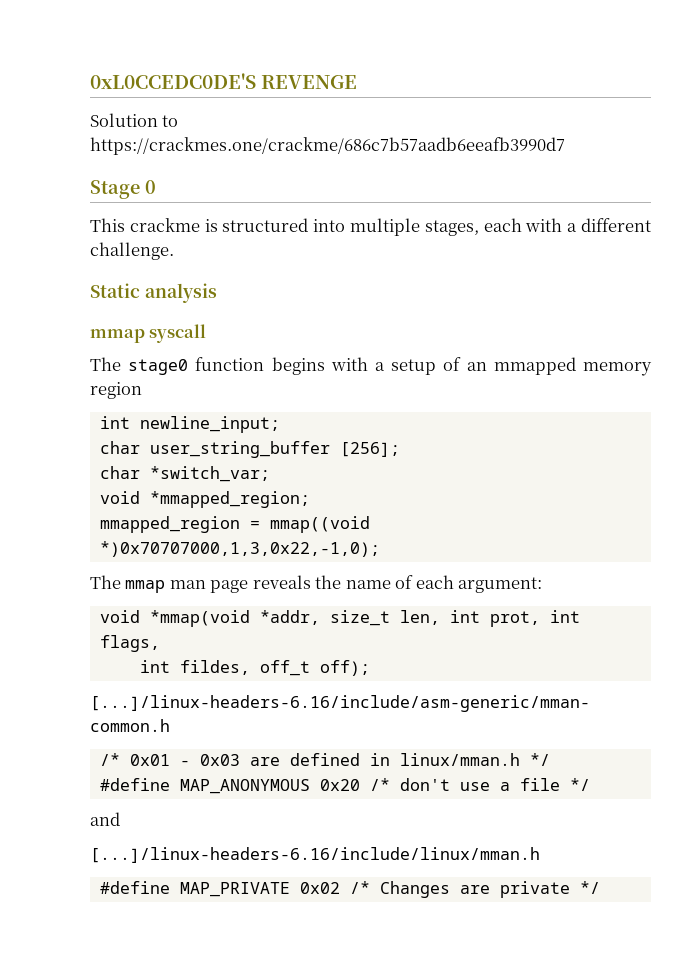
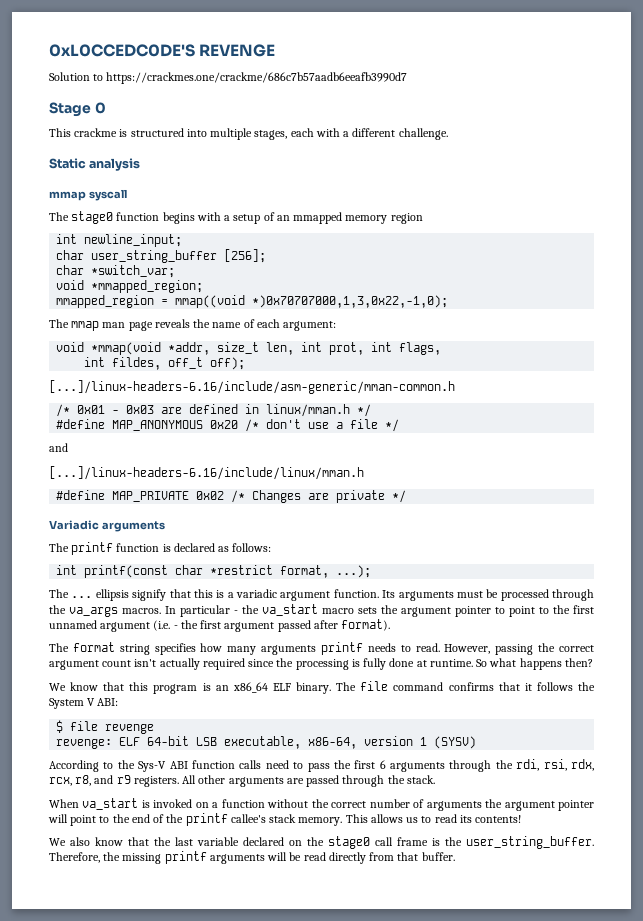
(600, 887) none -> [49,520,165,532] [49,542,272,555] [56,565,372,578] [49,589,594,601] [49,604,594,617] [49,619,391,632] [49,642,594,655] [49,658,593,670] [49,681,596,694] [49,698,119,709] [56,720,155,734] [56,736,477,749] [49,759,595,772] [49,775,435,787] [49,798,594,811] [48,813,522,826] [49,836,594,849] [49,851,455,864] // Variadic arguments // The printf function is declared as follows: // int printf(const char *restrict format, ...); // The ... ellipsis signify that this is a variadic argument function. Its arguments must be processed through the va_args macros. In particular - the va_start macro sets the argument pointer to point to the first unnamed argument (i.e. - the first argument passed after format). // The format string specifies how many arguments printf needs to read. However, passing the correct argument count isn't actually required since the processing is fully done at runtime. So what happens then? // We know that this program is an x86_64 ELF binary. The file command confirms that it follows the System V ABI: // $ file revenge // revenge: ELF 64-bit LSB executable, x86-64, version 1 (SYSV) // According to the Sys-V ABI function calls need to pass the first 6 arguments through the rdi, rsi, rdx, rcx, r8, and r9 registers. All other arguments are passed through the stack. // When va_start is invoked on a function without the correct number of arguments the argument pointer will point to the end of the printf callee's stack memory. This allows us to read its contents! // We also know that the last variable declared on the stage0 call frame is the user_string_buffer. Therefore, the missing printf arguments will be read directly from that buffer.

